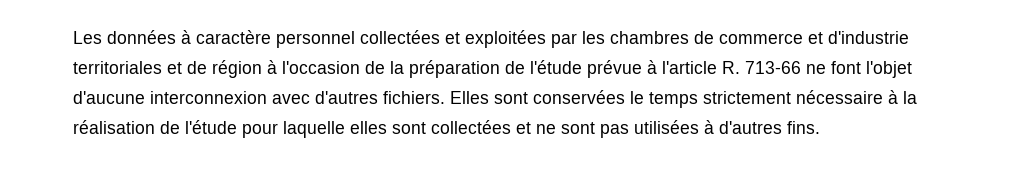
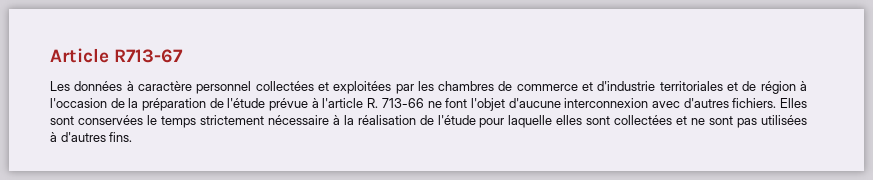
(73, 37) none -> [50,48,184,63] Article R713-67 //

